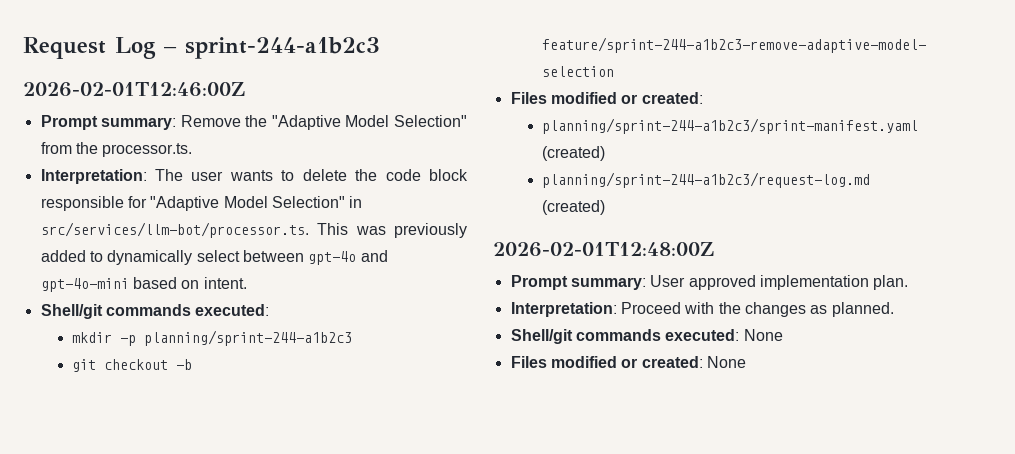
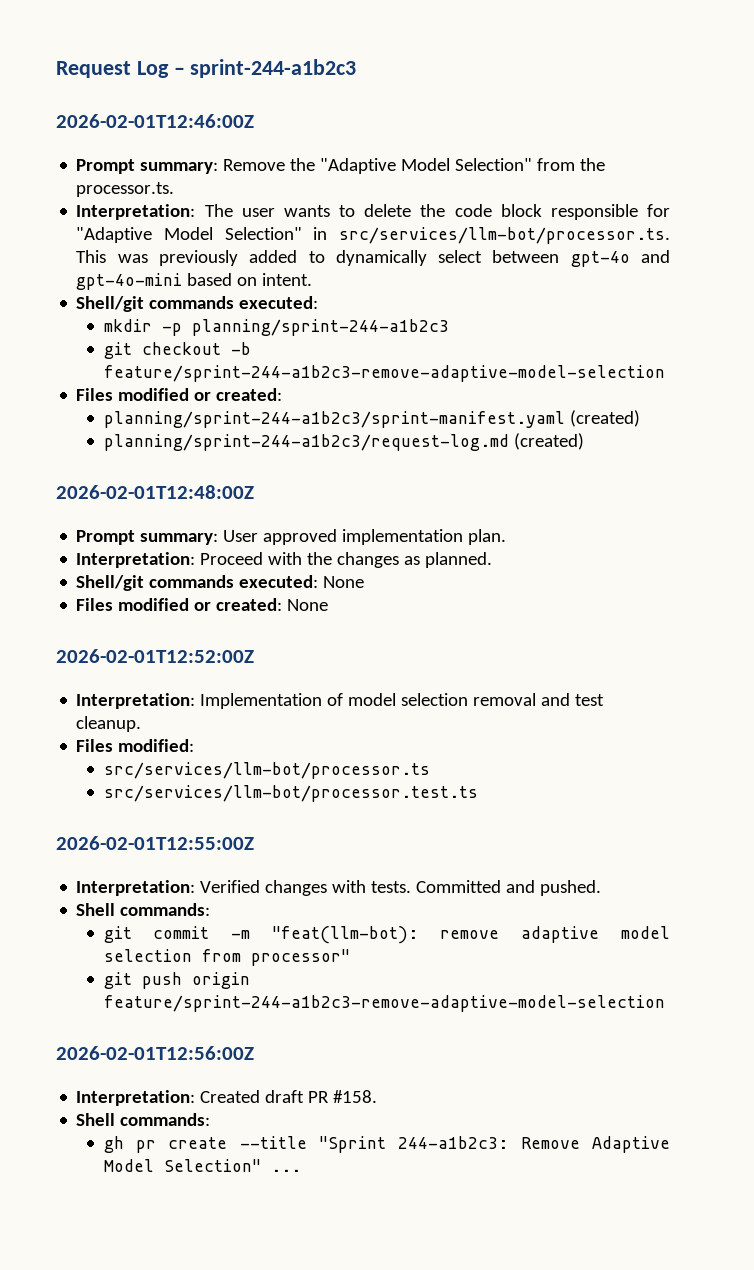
(746, 362) none -> [56,649,254,663] [76,693,605,709] [76,716,142,732] [76,739,195,752] [103,762,430,779] [103,785,478,802] [56,836,254,850] [76,880,602,896] [76,903,211,916] [103,926,670,944] [103,949,350,966] [103,972,250,989] [103,995,665,1012] [56,1046,254,1060] [76,1090,378,1106] [76,1113,211,1126] [103,1136,671,1153] [103,1159,301,1172] // 2026-02-01T12:52:00Z // Interpretation: Implementation of model selection removal and test cleanup. // Files modified: // src/services/llm-bot/processor.ts // src/services/llm-bot/processor.test.ts // 2026-02-01T12:55:00Z // Interpretation: Verified changes with tests. Committed and pushed. // Shell commands: // git commit -m "feat(llm-bot): remove adaptive model selection from processor" // git push origin feature/sprint-244-a1b2c3-remove-adaptive-model-selection // 2026-02-01T12:56:00Z // Interpretation: Created draft PR #158. // Shell commands: // gh pr create --title "Sprint 244-a1b2c3: Remove Adaptive Model Selection" ...

